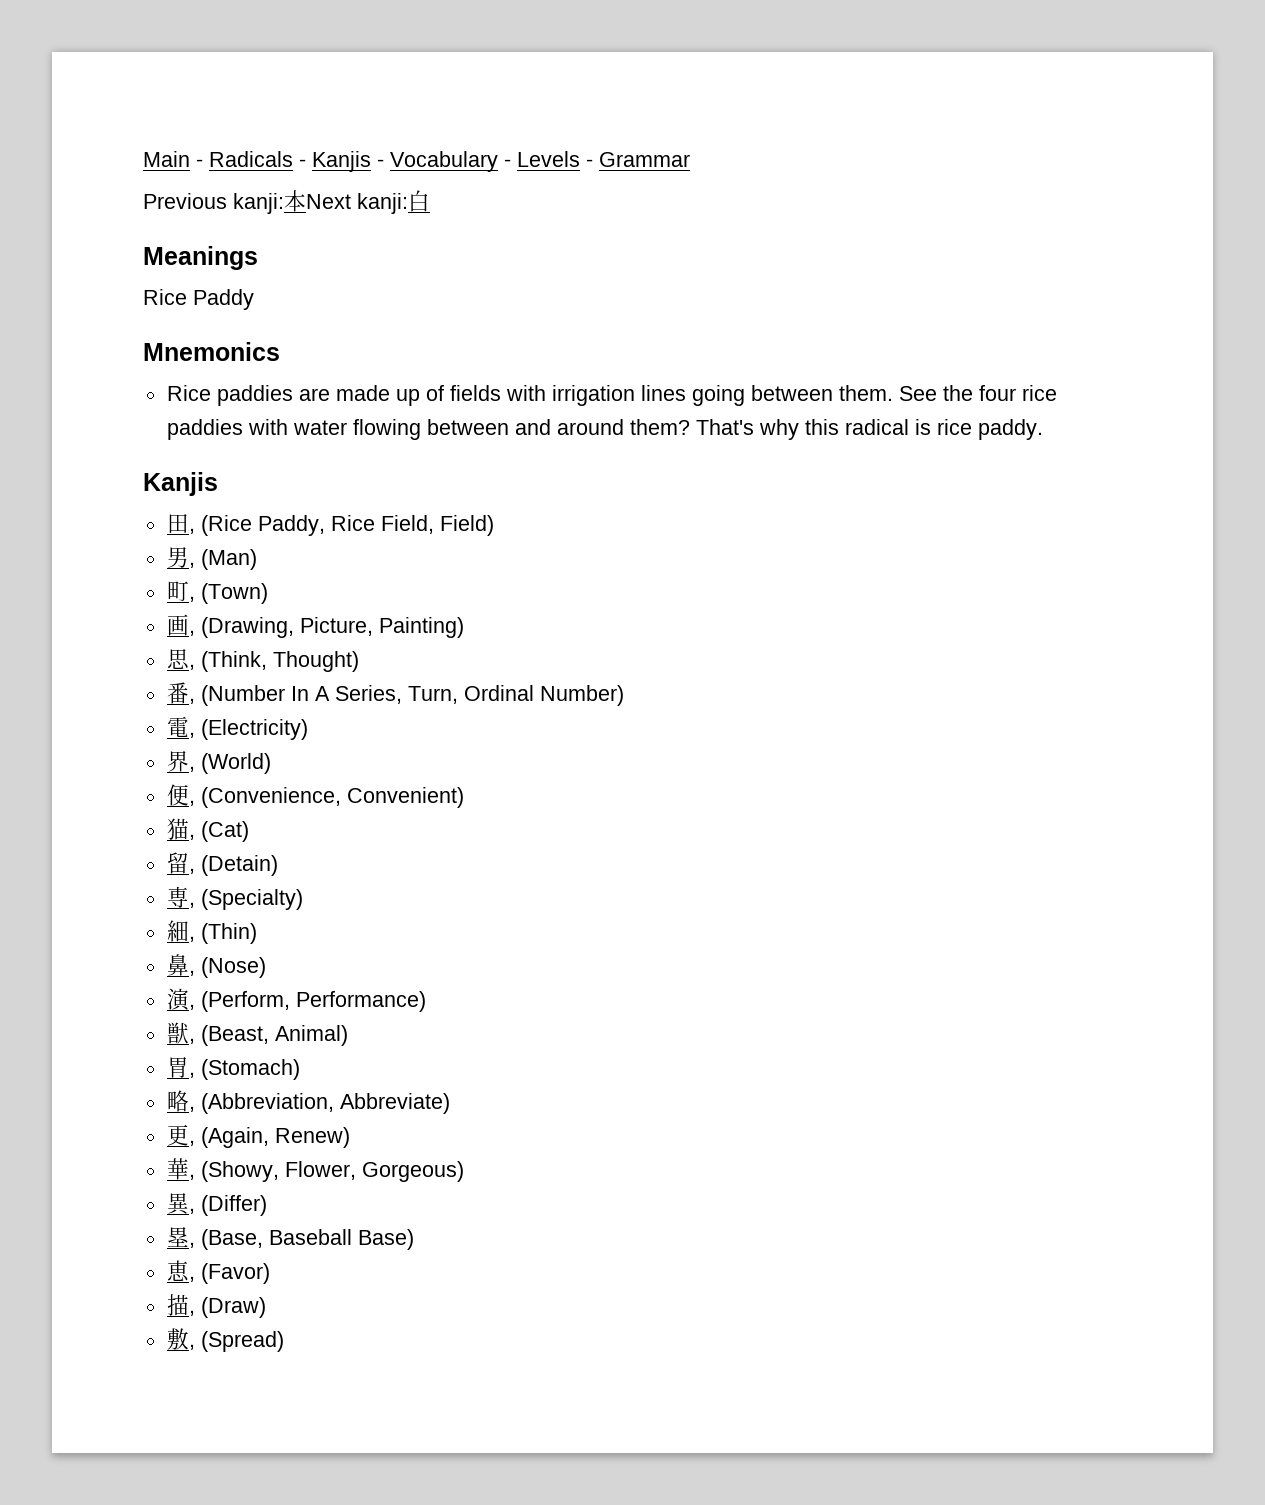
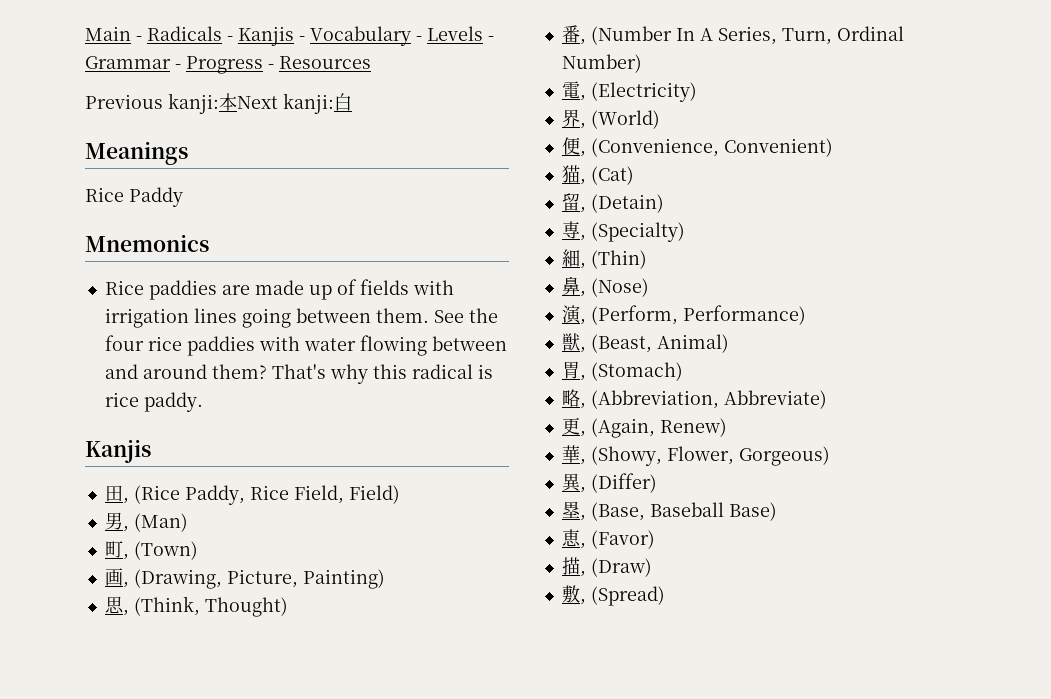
(690, 159) none -> [175,56,371,74] - Progress - Resources

